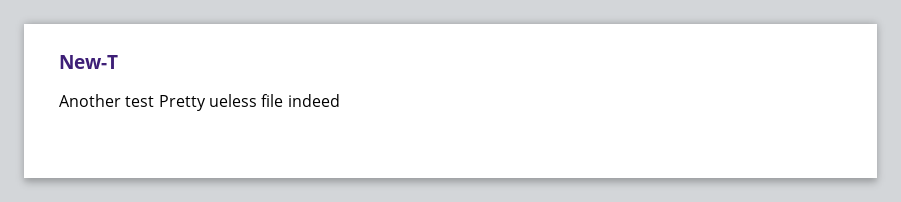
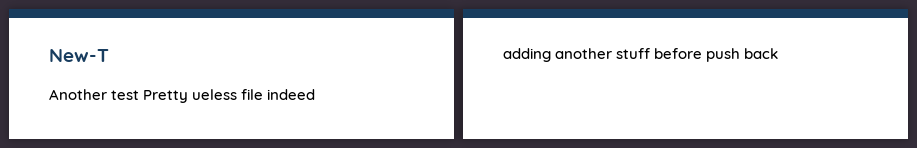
(340, 100) none -> [503,48,779,62] // adding another stuff before push back

